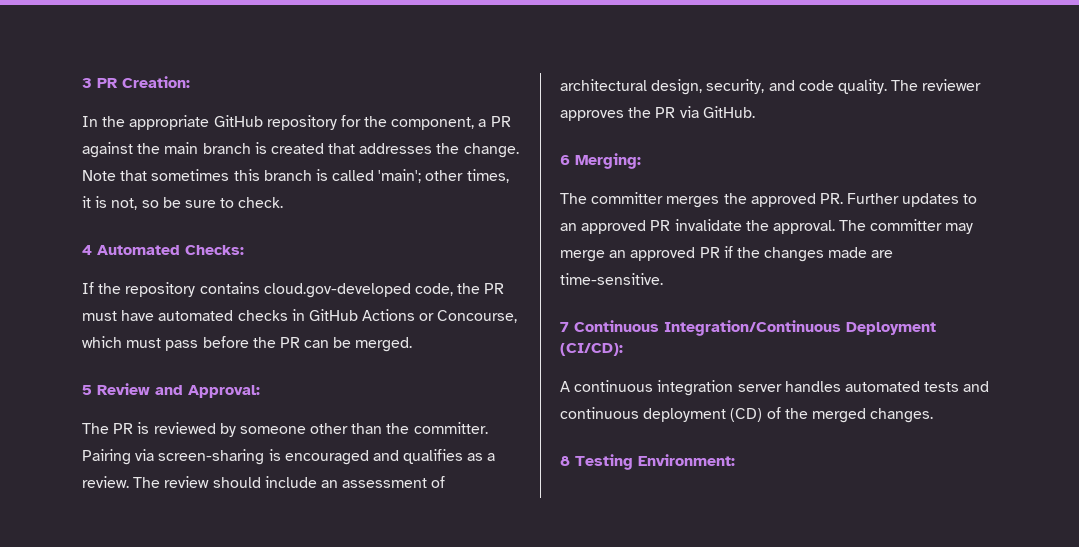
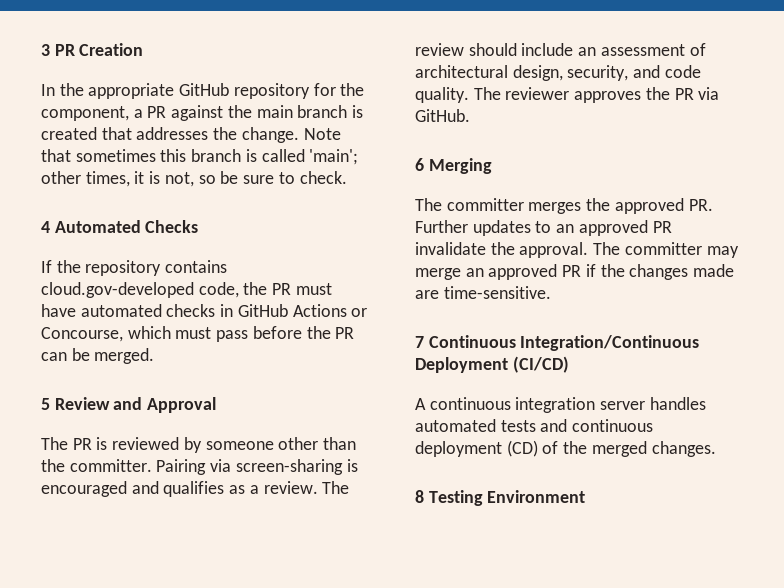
[122,76,190,88] Creation: -> [79,43,144,56] Creation
[185,245,244,255] Checks: -> [145,220,199,233] Checks
[188,385,260,398] Approval: -> [147,397,217,413] Approval
[575,153,641,169] Merging: -> [428,158,492,174] Merging
[560,343,623,356] (CI/CD): -> [512,356,569,373] (CI/CD)
[638,454,735,466] Environment: -> [487,490,586,503] Environment

